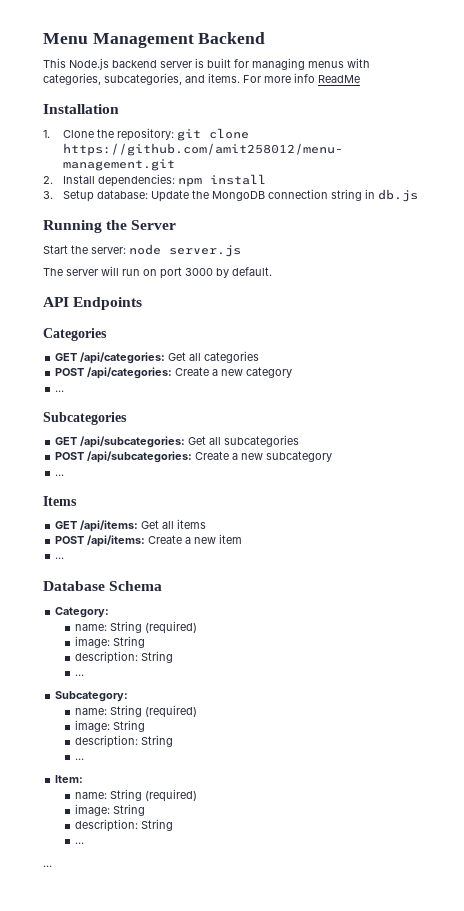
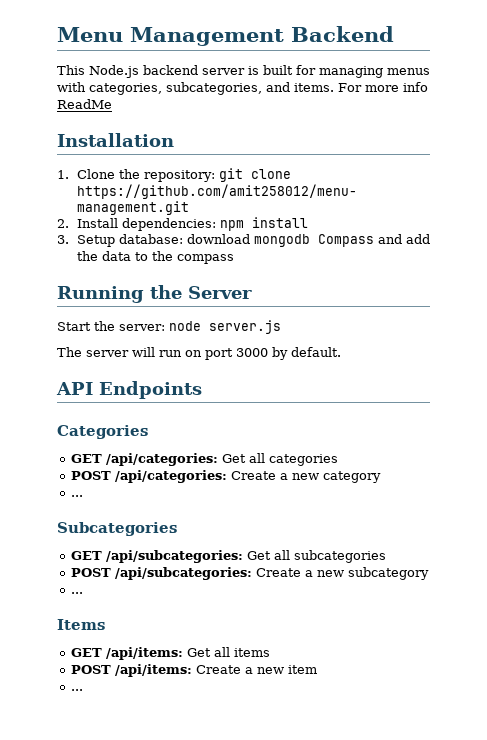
[151,189,419,202] Update the MongoDB connection string in db.js -> [186,234,430,247] [76,251,234,264] download mongodb Compass and add the data to the compass
[43,581,163,591] [55,607,110,618] [75,621,198,634] [75,636,146,648] [75,651,174,664] [75,674,85,676] [55,691,129,702] [75,705,198,718] [75,720,146,732] [75,735,174,748] [75,758,85,760] [55,775,84,783] [75,789,198,802] [75,804,146,816] [75,819,174,832] [75,842,85,844] [43,865,52,867] // Database Schema // Category: // name: String (required) // image: String // description: String // ... // Subcategory: // name: String (required) // image: String // description: String // ... // Item: // name: String (required) // image: String // description: String // ... // ... -> (84, 690) none

